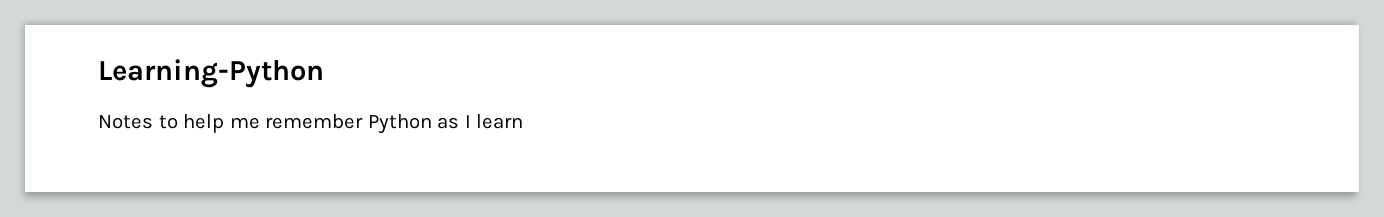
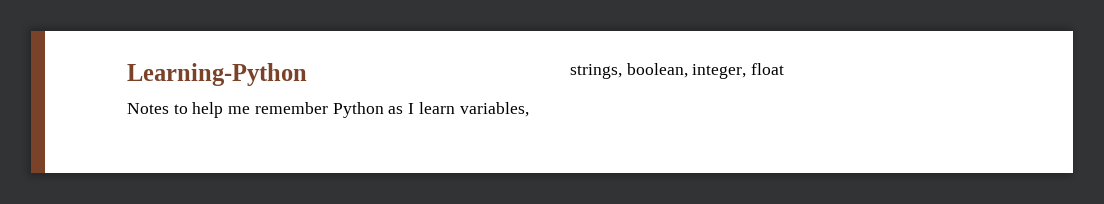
(524, 121) none -> [459,102,529,117] [570,63,785,79] variables, strings, boolean, integer, float

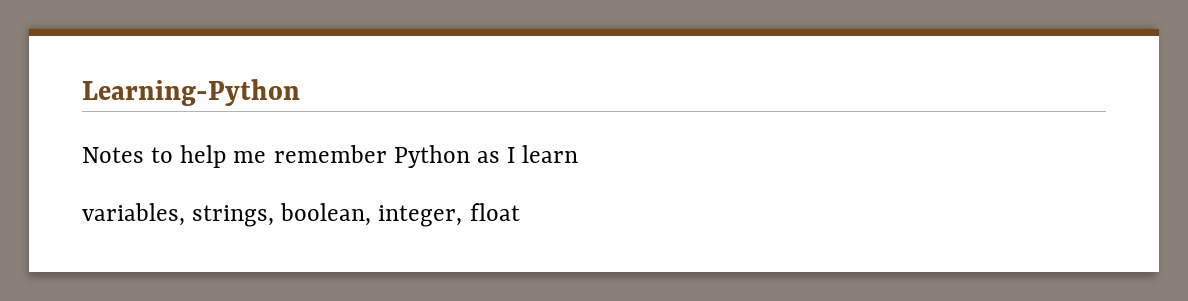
(455, 108) none -> (579, 154) //

